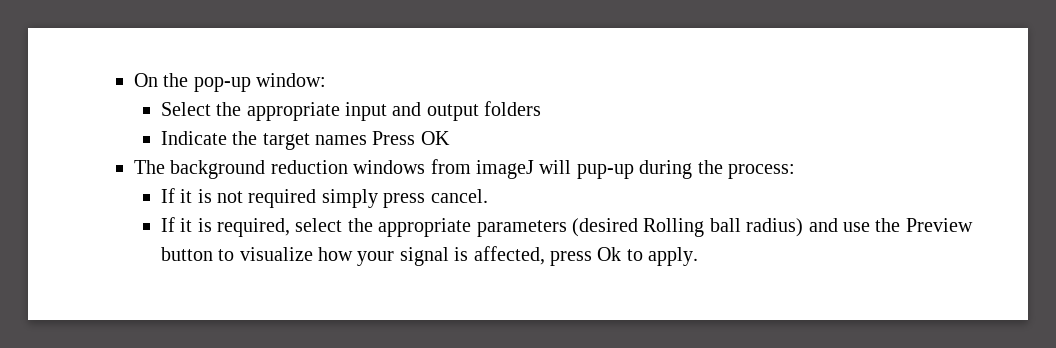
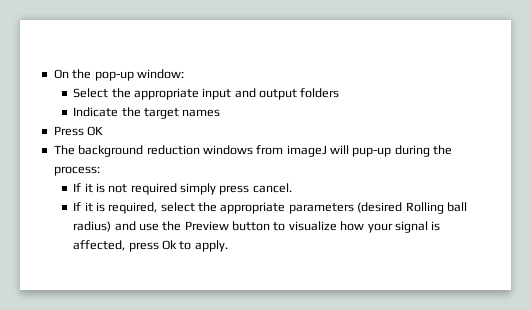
(368, 140) none -> (221, 113) //

